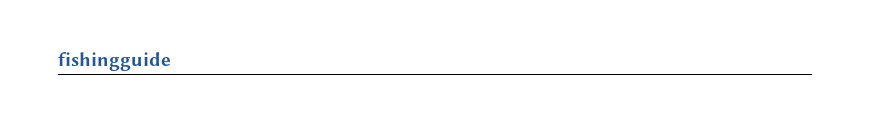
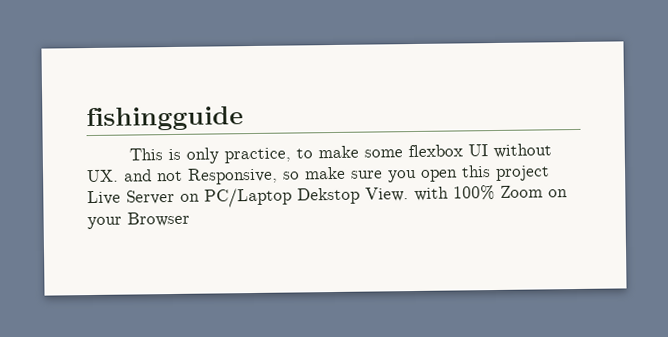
(171, 61) none -> [128,143,552,164] [87,165,550,185] [87,185,568,208] [87,211,190,230] // This is only practice, to make some flexbox UI without UX. and not Responsive, so make sure you open this project Live Server on PC/Laptop Dekstop View. with 100% Zoom on your Browser

